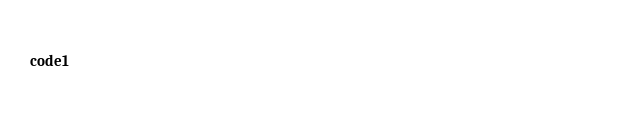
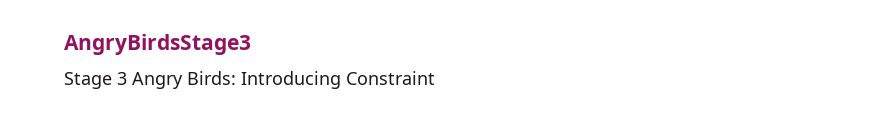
[30,54,69,66] code1 -> [64,34,251,55] [64,71,435,89] AngryBirdsStage3 // Stage 3 Angry Birds: Introducing Constraint

